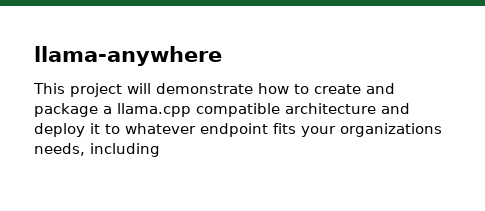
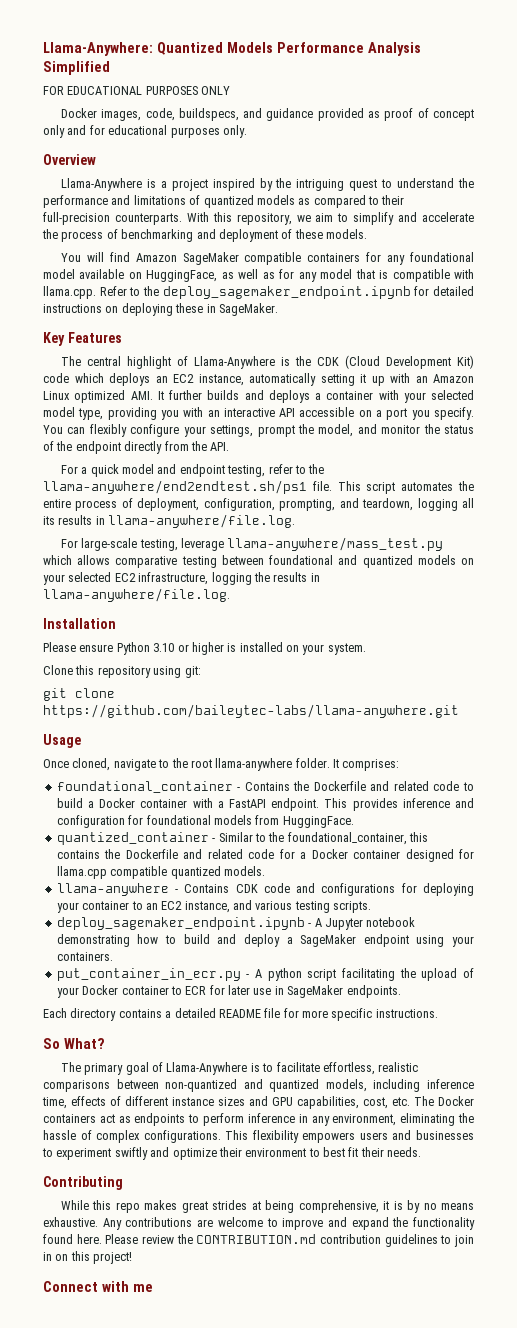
[34,46,222,66] [33,83,395,97] [34,103,410,117] [34,123,442,137] [34,143,160,157] llama-anywhere // This project will demonstrate how to create and package a llama.cpp compatible architecture and deploy it to whatever endpoint fits your organizations needs, including -> [43,42,421,56] [43,61,110,75] [43,86,231,95] [60,108,474,121] [43,125,247,138] [43,154,96,165] [60,178,475,191] [43,195,405,208] [43,212,474,225] [42,229,367,242] [60,252,474,265] [43,269,474,282] [43,286,475,299] [43,303,278,316] [43,332,122,346] [60,355,475,369] [43,373,474,386] [43,390,474,403] [43,407,475,420] [43,424,475,437] [43,441,230,454] [60,464,325,477] [43,480,475,494] [43,498,475,511] [43,514,296,528] [60,537,444,551] [43,555,475,568] [43,572,320,585] [43,588,230,602] [43,618,116,629] [43,642,366,655] [43,665,201,678] [43,688,115,701] [43,704,459,718] [43,734,81,748] [43,758,400,771] [56,781,474,793] [56,798,474,811] [56,815,354,828] [56,832,428,845] [56,849,475,862] [56,866,265,879] [56,883,474,896] [56,900,372,913] [56,917,416,930] [56,934,474,947] [56,952,113,961] [56,968,474,981] [56,985,401,998] [43,1008,438,1021] [43,1038,105,1049] [60,1062,419,1075] [43,1079,474,1092] [42,1096,474,1109] [43,1113,474,1126] [43,1130,474,1143] [42,1147,422,1160] [43,1176,123,1190] [60,1200,475,1213] [43,1217,475,1230] [43,1234,475,1247] [43,1251,133,1264] [43,1281,153,1292] Llama-Anywhere: Quantized Models Performance Analysis Simplified // FOR EDUCATIONAL PURPOSES ONLY // Docker images, code, buildspecs, and guidance provided as proof of concept only and for educational purposes only. // Overview // Llama-Anywhere is a project inspired by the intriguing quest to understand the performance and limitations of quantized models as compared to their full-precision counterparts. With this repository, we aim to simplify and accelerate the process of benchmarking and deployment of these models. // You will find Amazon SageMaker compatible containers for any foundational model available on HuggingFace, as well as for any model that is compatible with llama.cpp. Refer to the deploy_sagemaker_endpoint.ipynb for detailed instructions on deploying these in SageMaker. // Key Features // The central highlight of Llama-Anywhere is the CDK (Cloud Development Kit) code which deploys an EC2 instance, automatically setting it up with an Amazon Linux optimized AMI. It further builds and deploys a container with your selected model type, providing you with an interactive API accessible on a port you specify. You can flexibly configure your settings, prompt the model, and monitor the status of the endpoint directly from the API. // For a quick model and endpoint testing, refer to the llama-anywhere/end2endtest.sh/ps1 file. This script automates the entire process of deployment, configuration, prompting, and teardown, logging all its results in llama-anywhere/file.log. // For large-scale testing, leverage llama-anywhere/mass_test.py which allows comparative testing between foundational and quantized models on your selected EC2 infrastructure, logging the results in llama-anywhere/file.log. // Installation // Please ensure Python 3.10 or higher is installed on your system. // Clone this repository using git: // git clone https://github.com/baileytec-labs/llama-anywhere.git // Usage // Once cloned, navigate to the root llama-anywhere folder. It comprises: // foundational_container - Contains the Dockerfile and related code to build a Docker container with a FastAPI endpoint. This provides inference and configuration for foundational models from HuggingFace. // quantized_container - Similar to the foundational_container, this contains the Dockerfile and related code for a Docker container designed for llama.cpp compatible quantized models. // llama-anywhere - Contains CDK code and configurations for deploying your container to an EC2 instance, and various testing scripts. // deploy_sagemaker_endpoint.ipynb - A Jupyter notebook demonstrating how to build and deploy a SageMaker endpoint using your containers. // put_container_in_ecr.py - A python script facilitating the upload of your Docker container to ECR for later use in SageMaker endpoints. // Each directory contains a detailed README file for more specific instructions. // So What? // The primary goal of Llama-Anywhere is to facilitate effortless, realistic comparisons between non-quantized and quantized models, including inference time, effects of different instance sizes and GPU capabilities, cost, etc. The Docker containers act as endpoints to perform inference in any environment, eliminating the hassle of complex configurations. This flexibility empowers users and businesses to experiment swiftly and optimize their environment to best fit their needs. // Contributing // While this repo makes great strides at being comprehensive, it is by no means exhaustive. Any contributions are welcome to improve and expand the functionality found here. Please review the CONTRIBUTION.md contribution guidelines to join in on this project! // Connect with me

